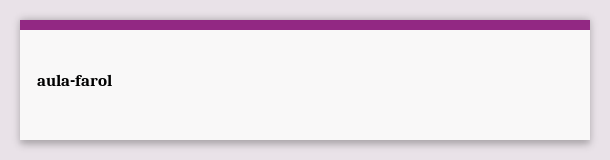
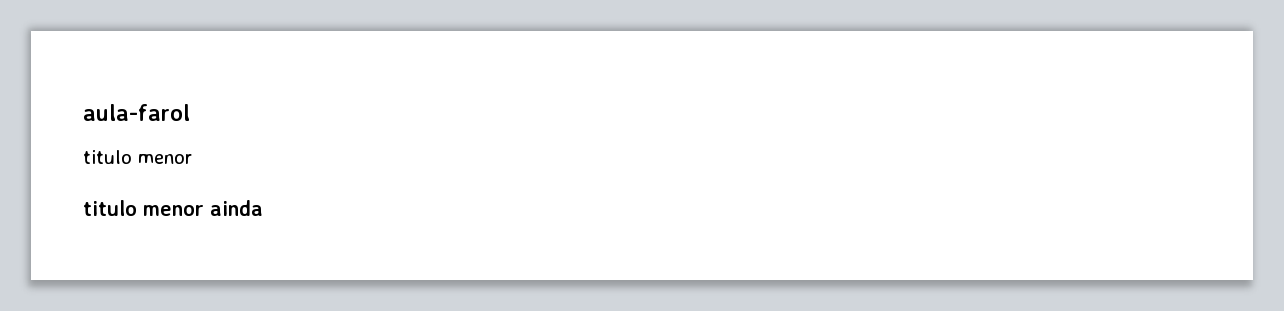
(112, 80) none -> [83,150,192,164] [83,200,263,216] // titulo menor // titulo menor ainda

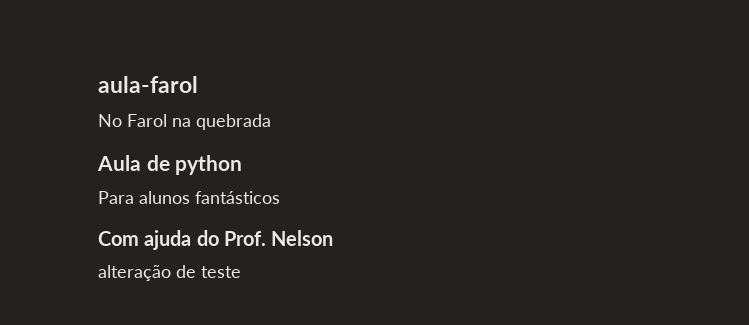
[83,150,192,164] [83,200,263,216] titulo menor // titulo menor ainda -> [98,114,271,130] [97,155,243,175] [98,191,280,204] [98,230,334,250] [98,265,241,281] No Farol na quebrada // Aula de python // Para alunos fantásticos // Com ajuda do Prof. Nelson // alteração de teste

